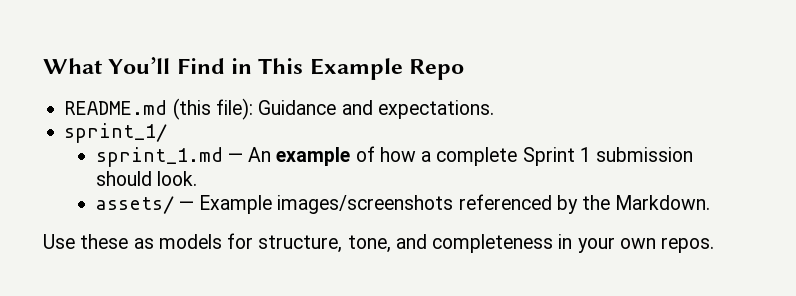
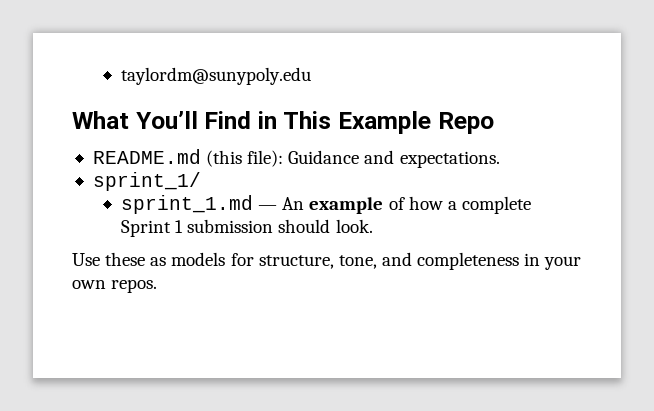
(43, 66) none -> [121,67,312,85] taylordm@sunypoly.edu //
[95,194,711,214] // assets/ — Example images/screenshots referenced by the Markdown. -> (373, 226) none

